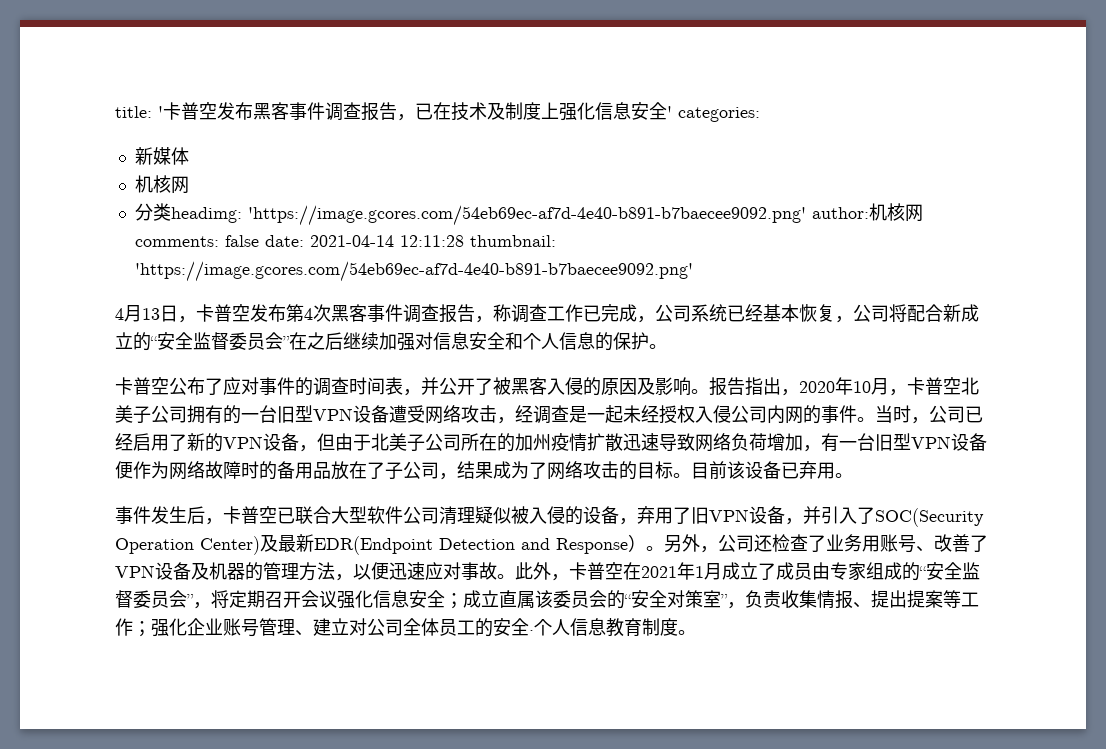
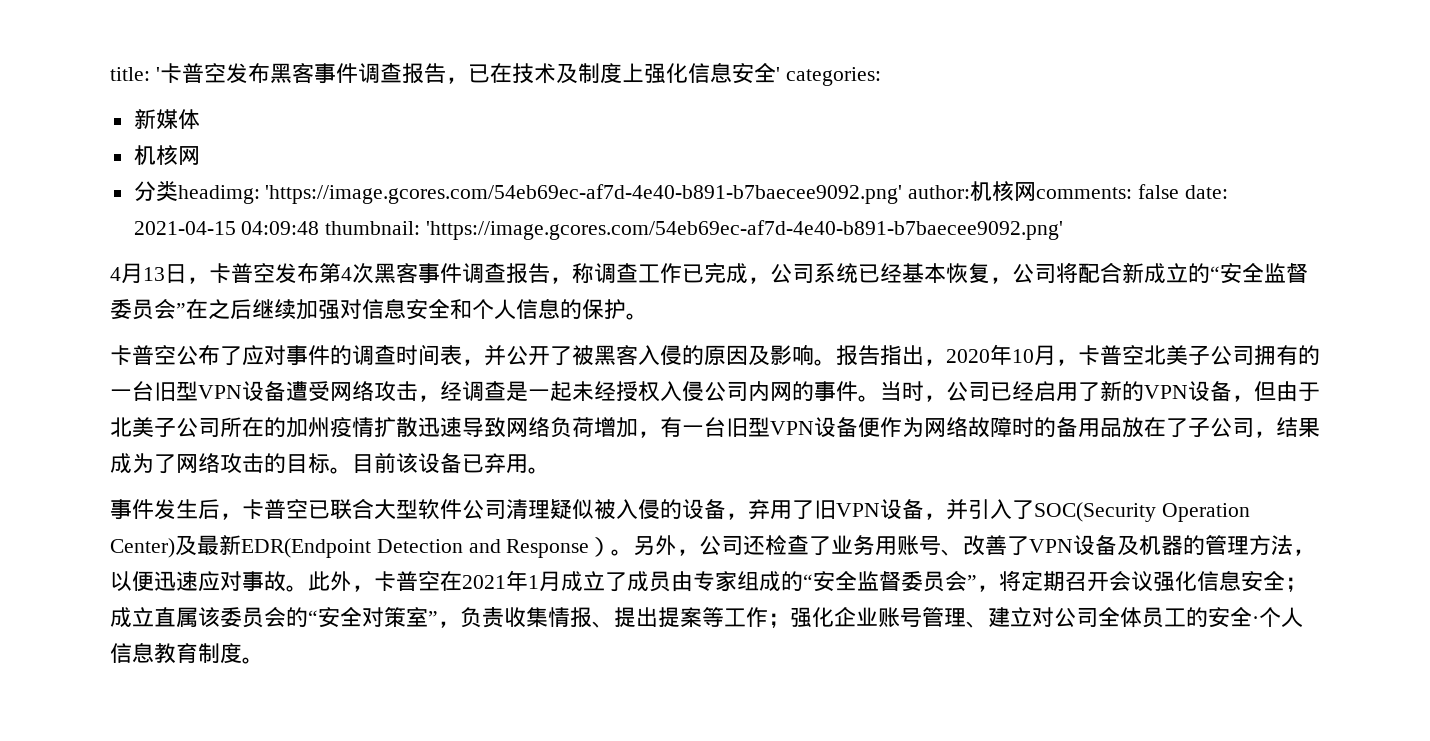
[309,235,464,247] 2021-04-14 12:11:28 -> [133,221,320,235] 2021-04-15 04:09:48

